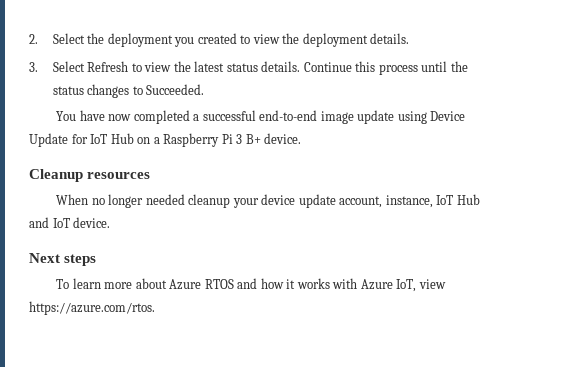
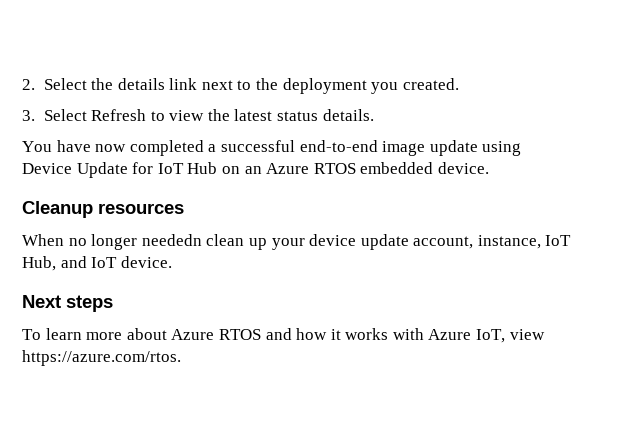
[107,33,410,47] deployment you created to view the deployment details. -> [117,78,459,94] details link next to the deployment you created.
[303,61,469,75] [52,84,205,98] Continue this process until the status changes to Succeeded. -> (374, 115) none
[153,133,261,147] a Raspberry Pi 3 B+ -> [244,162,434,174] an Azure RTOS embedded
[145,194,231,208] needed cleanup -> [141,234,267,250] neededn clean up
[456,194,480,205] Hub -> [22,256,56,271] Hub,

